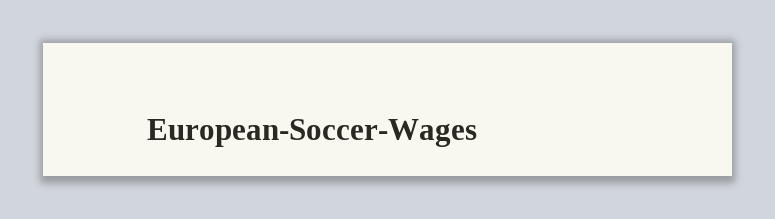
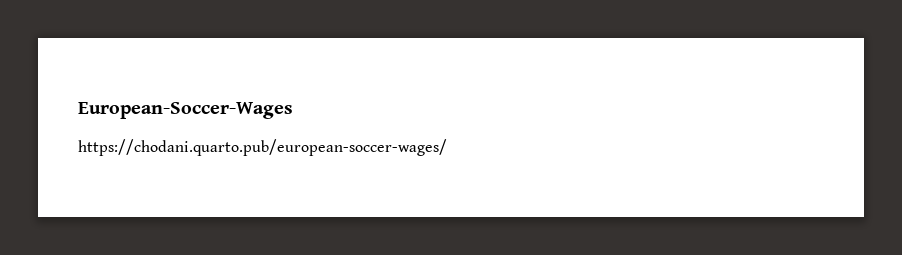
(477, 133) none -> [78,139,447,156] // https://chodani.quarto.pub/european-soccer-wages/

